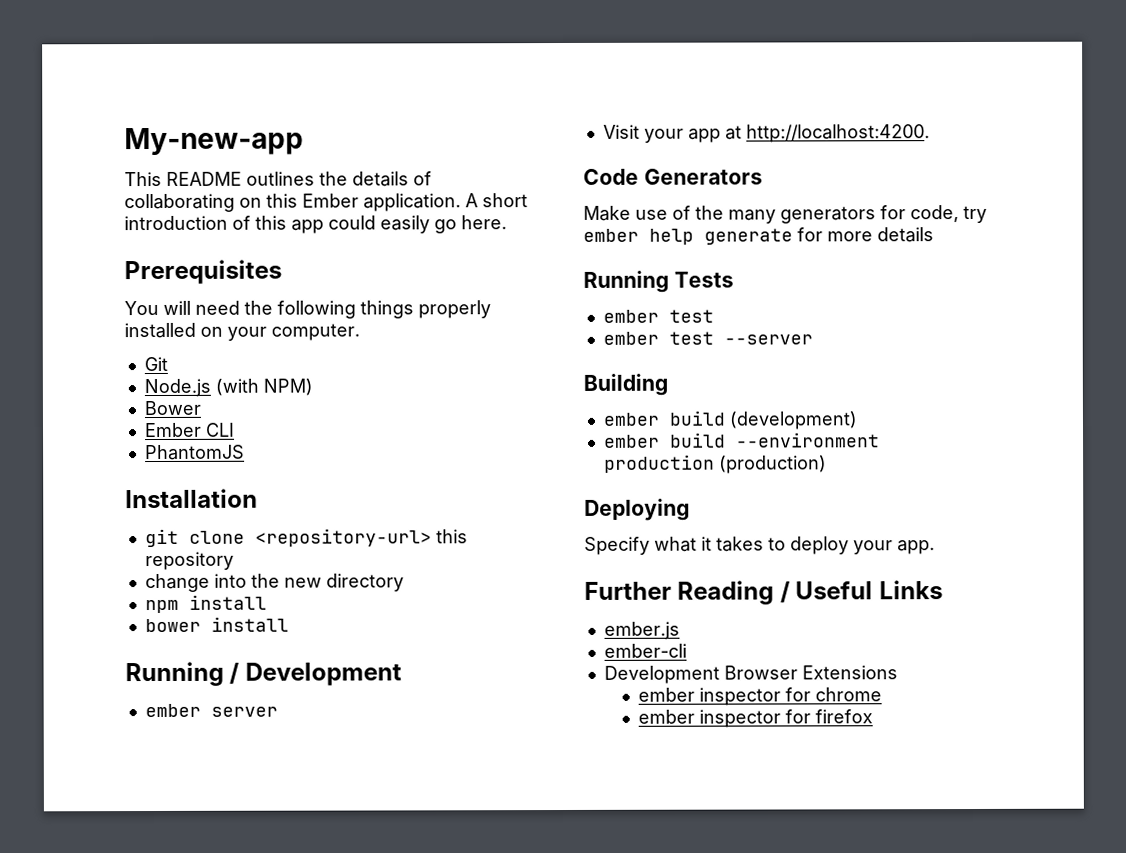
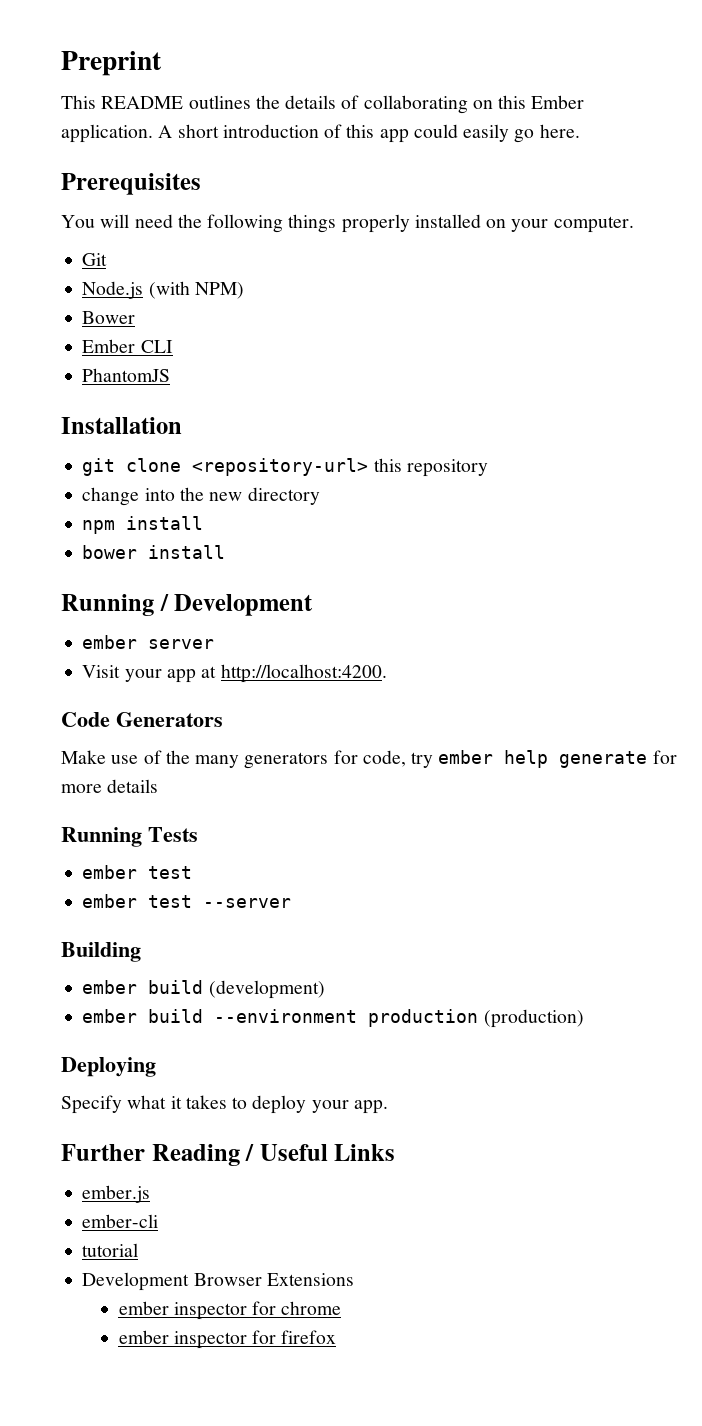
[124,127,304,156] My-new-app -> [61,51,162,76] Preprint
(687, 650) none -> [82,1243,139,1257] // tutorial

